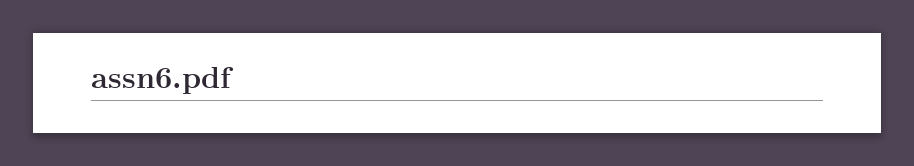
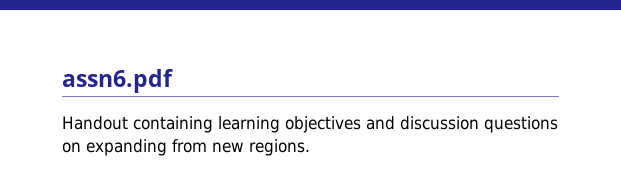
(234, 80) none -> [62,116,558,133] [62,139,310,156] // Handout containing learning objectives and discussion questions on expanding from new regions.

